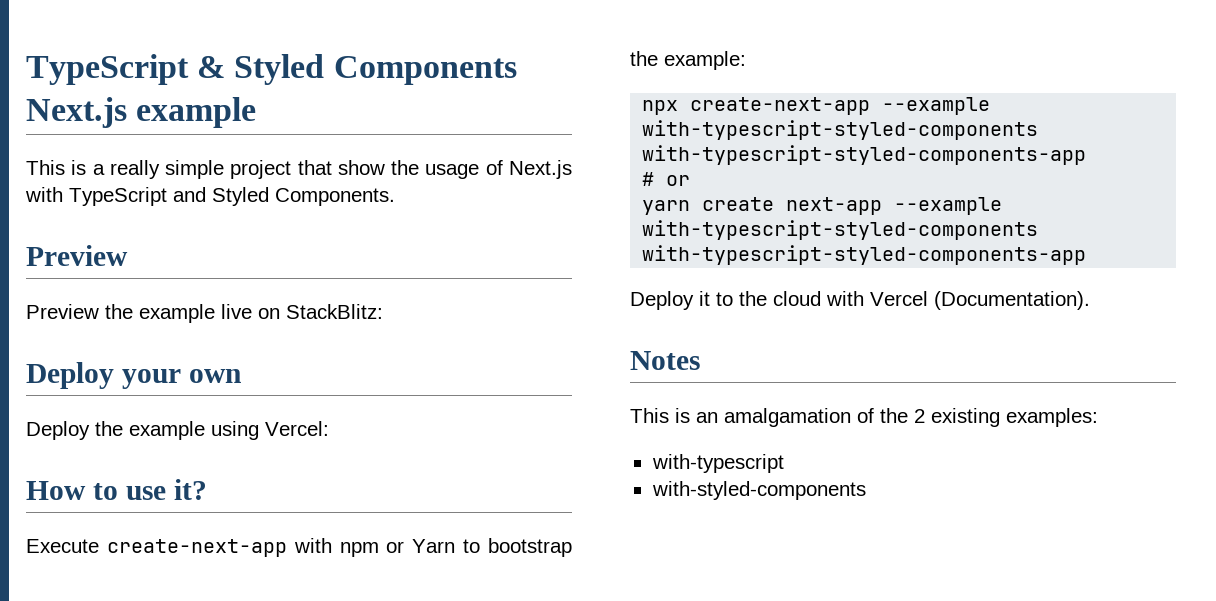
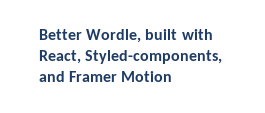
[26,54,517,85] [26,97,257,128] [26,160,572,179] [25,187,395,206] [26,245,128,266] [26,304,383,323] [26,362,241,389] [26,421,329,440] [26,479,207,500] [26,538,572,557] [630,51,746,70] [642,97,991,115] [642,120,1039,140] [642,145,1087,165] [642,172,691,186] [642,197,1003,215] [642,220,1039,240] [642,245,1087,265] [630,291,1090,310] [630,351,700,370] [630,408,1098,427] [651,454,784,473] [651,481,866,500] TypeScript & Styled Components Next.js example // This is a really simple project that show the usage of Next.js with TypeScript and Styled Components. // Preview // Preview the example live on StackBlitz: // Deploy your own // Deploy the example using Vercel: // How to use it? // Execute create-next-app with npm or Yarn to bootstrap the example: // npx create-next-app --example with-typescript-styled-components with-typescript-styled-components-app // # or // yarn create next-app --example with-typescript-styled-components with-typescript-styled-components-app // Deploy it to the cloud with Vercel (Documentation). // Notes // This is an amalgamation of the 2 existing examples: // with-typescript // with-styled-components -> [39,29,213,43] [39,50,223,64] [39,71,173,82] Better Wordle, built with React, Styled-components, and Framer Motion

